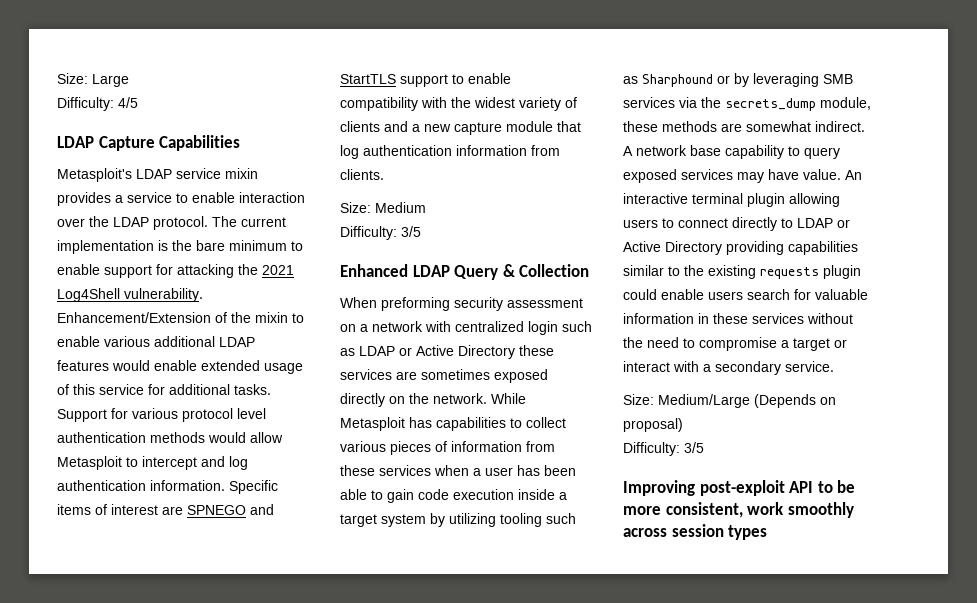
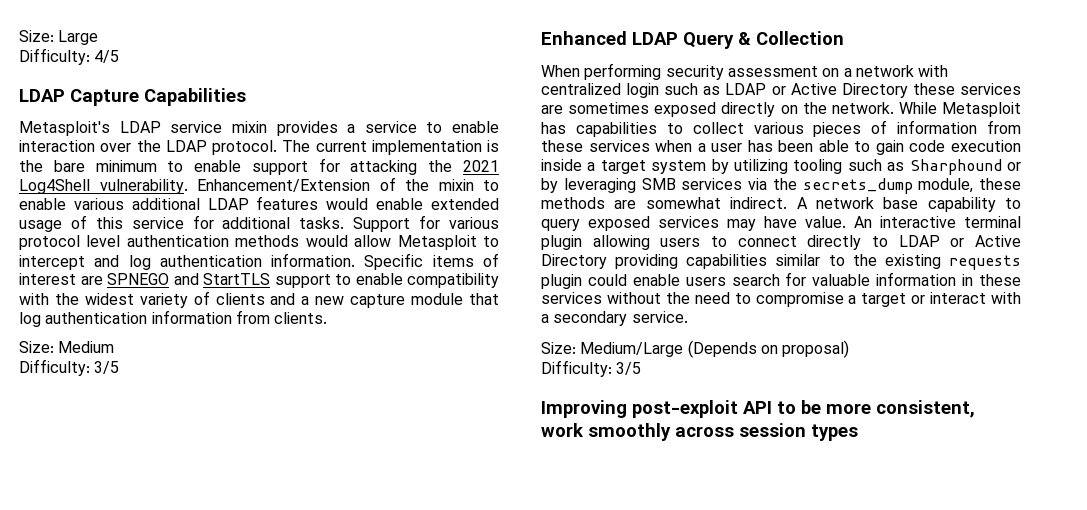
[381,297,450,311] preforming -> [584,63,662,80] performing

